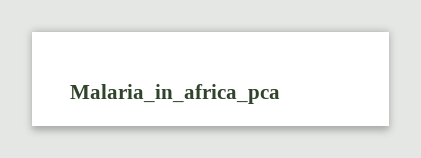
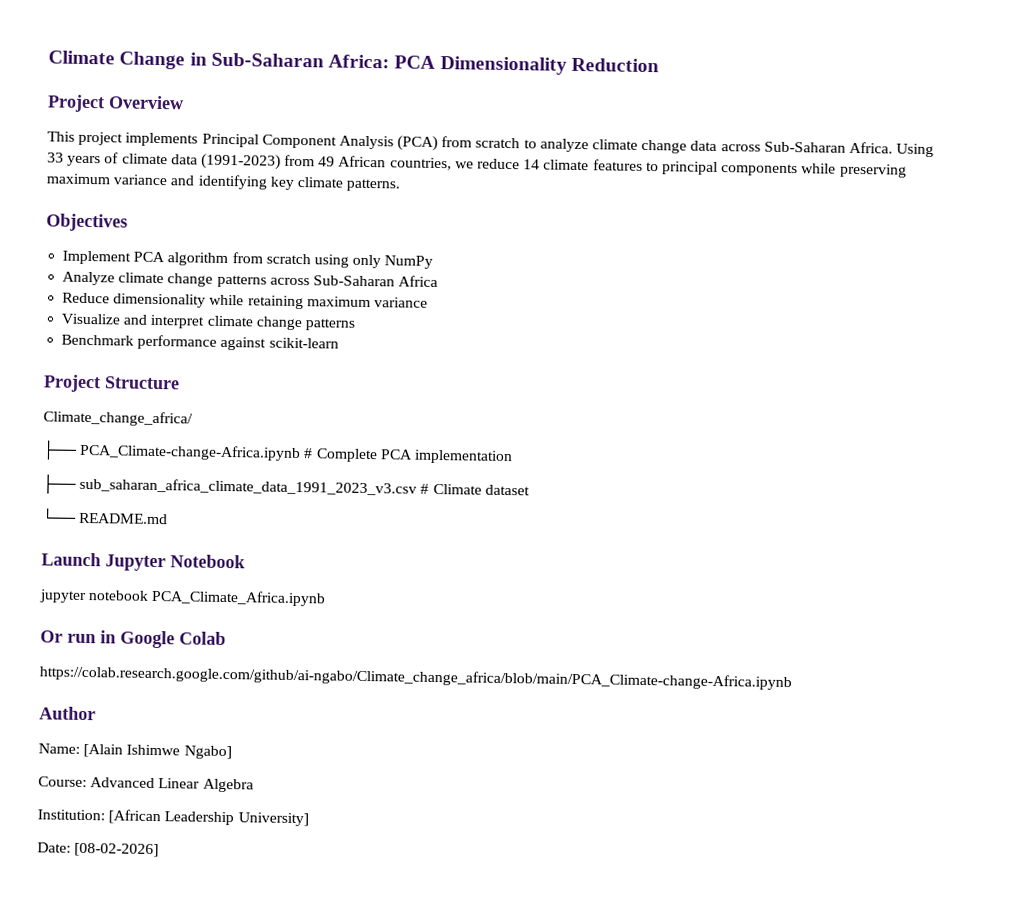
[70,84,280,104] Malaria_in_africa_pca -> [48,50,659,75] [47,94,184,113] [47,131,935,158] [47,152,907,178] [46,173,401,192] [46,213,128,232] [62,250,434,269] [62,271,439,288] [62,292,428,310] [61,313,355,331] [61,334,339,351] [43,374,180,393] [43,410,193,427] [42,440,513,465] [42,474,530,496] [42,508,169,525] [41,552,245,572] [39,589,327,607] [40,630,226,649] [39,665,792,691] [39,706,96,721] [38,743,232,760] [38,776,254,793] [37,809,309,827] [37,842,160,858] Climate Change in Sub-Saharan Africa: PCA Dimensionality Reduction // Project Overview // This project implements Principal Component Analysis (PCA) from scratch to analyze climate change data across Sub-Saharan Africa. Using 33 years of climate data (1991-2023) from 49 African countries, we reduce 14 climate features to principal components while preserving maximum variance and identifying key climate patterns. // Objectives // Implement PCA algorithm from scratch using only NumPy // Analyze climate change patterns across Sub-Saharan Africa // Reduce dimensionality while retaining maximum variance // Visualize and interpret climate change patterns // Benchmark performance against scikit-learn // Project Structure // Climate_change_africa/ // ├── PCA_Climate-change-Africa.ipynb # Complete PCA implementation // ├── sub_saharan_africa_climate_data_1991_2023_v3.csv # Climate dataset // └── README.md // Launch Jupyter Notebook // jupyter notebook PCA_Climate_Africa.ipynb // Or run in Google Colab // https://colab.research.google.com/github/ai-ngabo/Climate_change_africa/blob/main/PCA_Climate-change-Africa.ipynb // Author // Name: [Alain Ishimwe Ngabo] // Course: Advanced Linear Algebra // Institution: [African Leadership University] // Date: [08-02-2026]

